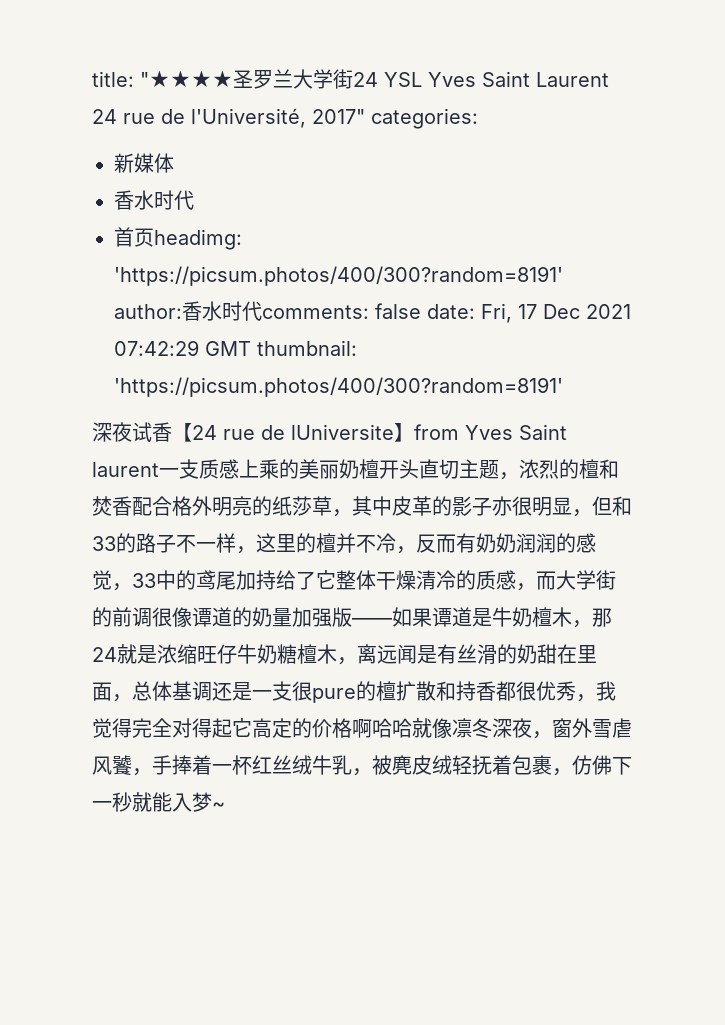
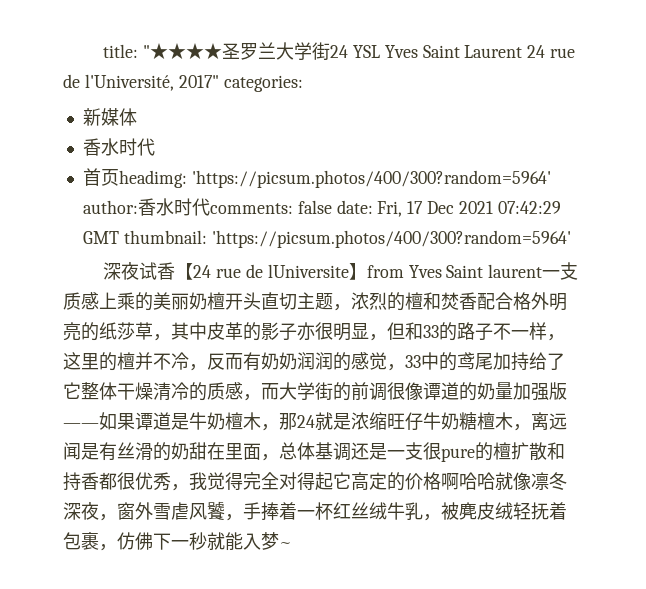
[114,266,563,286] 'https://picsum.photos/400/300?random=8191' -> [191,170,551,188] 'https://picsum.photos/400/300?random=5964'
[114,377,563,397] 'https://picsum.photos/400/300?random=8191' -> [211,230,571,248] 'https://picsum.photos/400/300?random=5964'

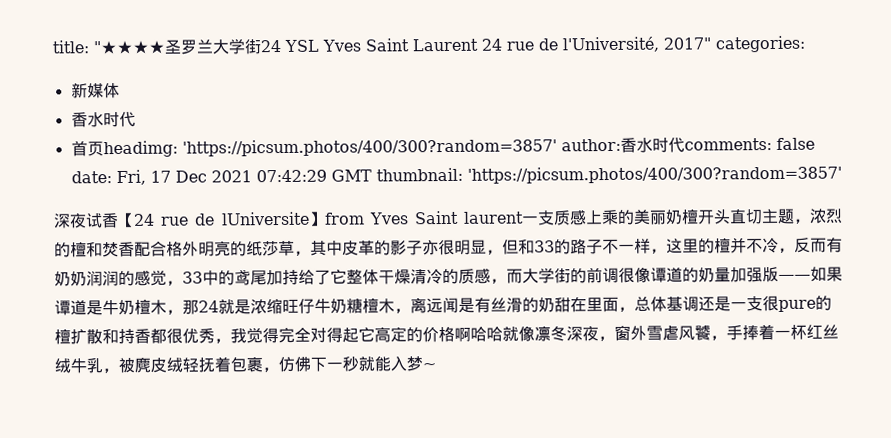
[191,170,551,188] 'https://picsum.photos/400/300?random=5964' -> [181,138,557,157] 'https://picsum.photos/400/300?random=3857'
[211,230,571,248] 'https://picsum.photos/400/300?random=5964' -> [466,165,842,184] 'https://picsum.photos/400/300?random=3857'

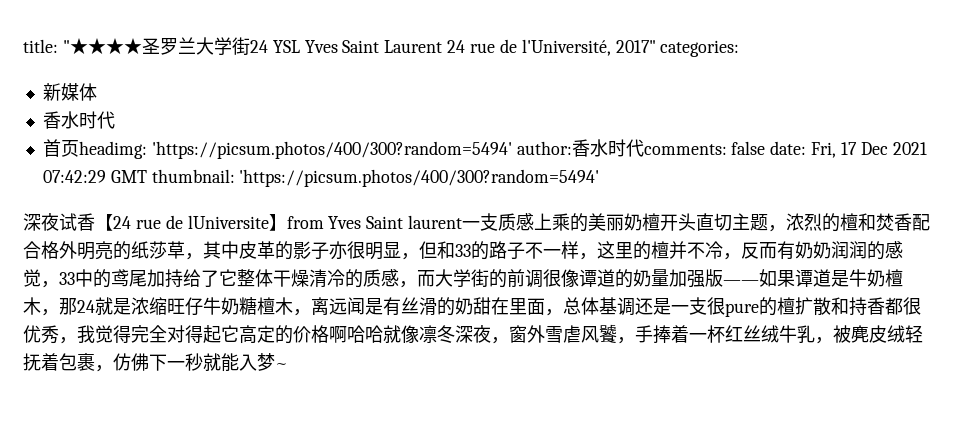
[181,138,557,157] 'https://picsum.photos/400/300?random=3857' -> [151,141,512,159] 'https://picsum.photos/400/300?random=5494'
[466,165,842,184] 'https://picsum.photos/400/300?random=3857' -> [239,169,600,187] 'https://picsum.photos/400/300?random=5494'

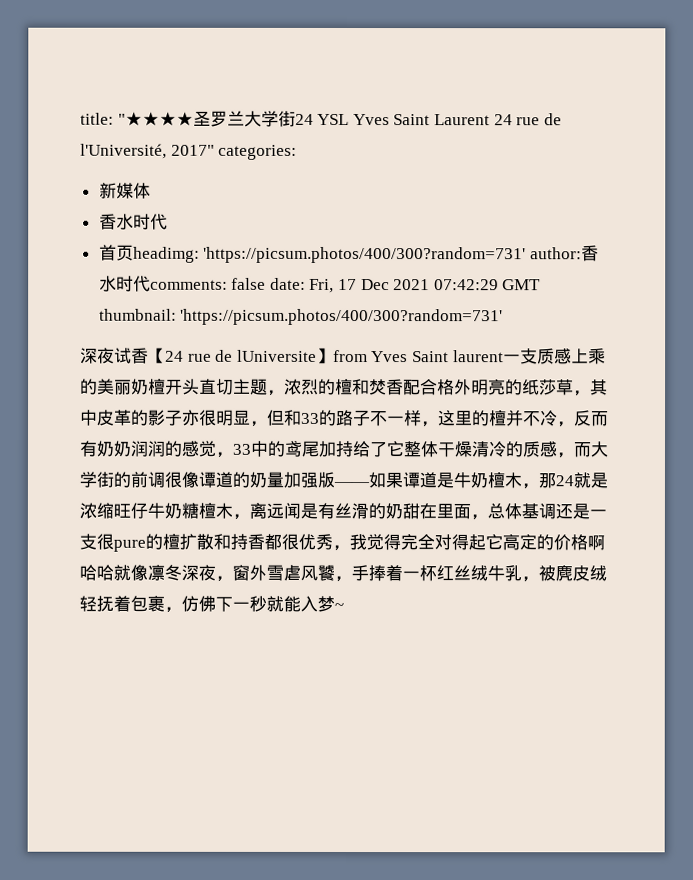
[151,141,512,159] 'https://picsum.photos/400/300?random=5494' -> [203,246,527,264] 'https://picsum.photos/400/300?random=731'
[239,169,600,187] 'https://picsum.photos/400/300?random=5494' -> [180,308,504,326] 'https://picsum.photos/400/300?random=731'

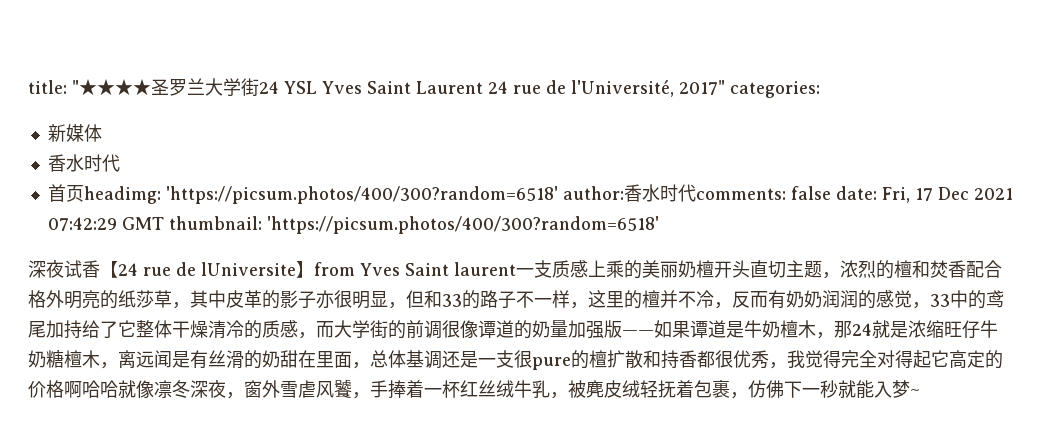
[203,246,527,264] 'https://picsum.photos/400/300?random=731' -> [165,186,558,204] 'https://picsum.photos/400/300?random=6518'
[180,308,504,326] 'https://picsum.photos/400/300?random=731' -> [266,216,659,234] 'https://picsum.photos/400/300?random=6518'

